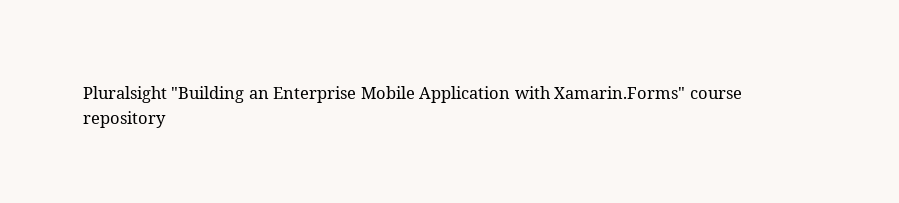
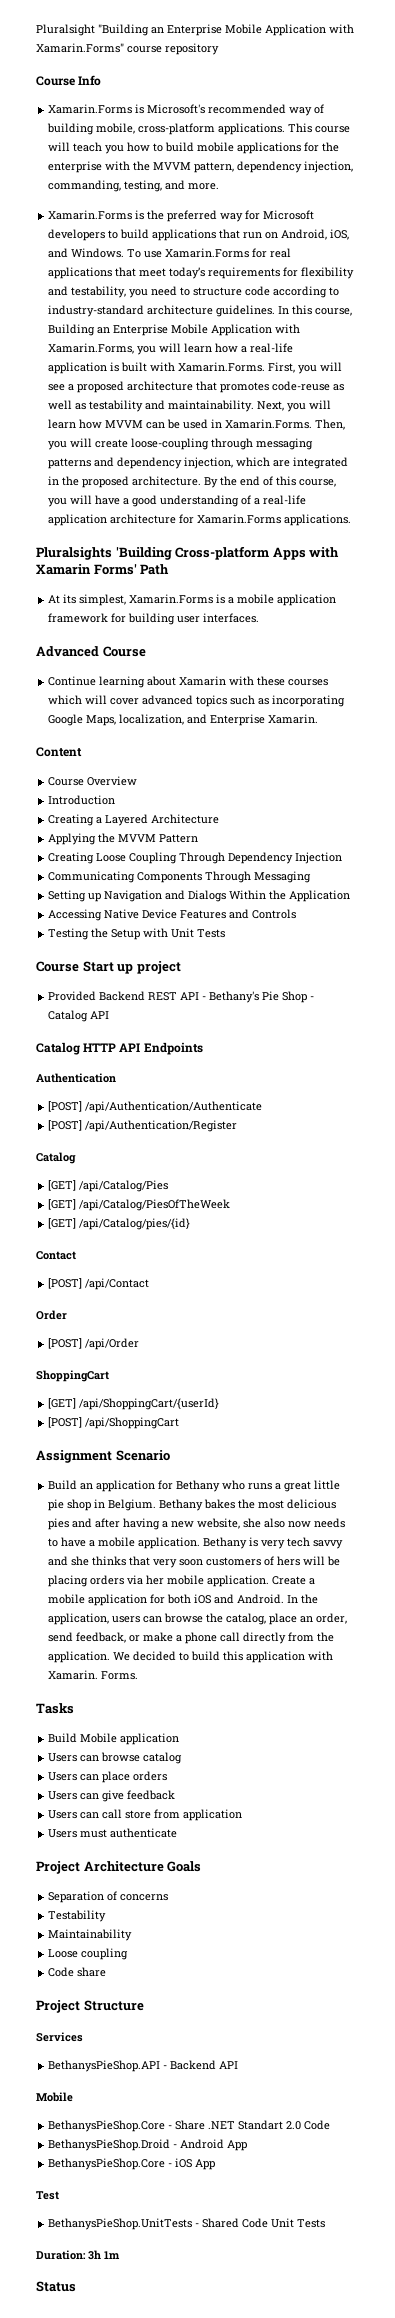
(166, 119) none -> [36,75,102,86] [48,104,325,116] [47,123,351,135] [48,142,340,154] [48,161,354,173] [48,180,220,192] [48,210,315,222] [48,229,350,241] [48,248,292,258] [48,267,355,279] [48,286,340,298] [48,305,353,317] [48,324,301,336] [48,343,294,355] [48,362,343,374] [48,381,345,393] [48,400,332,412] [48,419,346,430] [48,438,314,450] [48,457,349,469] [48,476,337,488] [48,495,307,507] [48,514,352,526] [36,546,340,560] [36,564,170,575] [48,594,337,606] [48,613,260,625] [36,646,146,657] [48,676,329,688] [48,695,346,707] [48,714,319,726] [36,747,82,757] [48,776,138,786] [48,795,116,805] [48,814,220,826] [48,833,199,845] [48,852,343,864] [48,871,312,883] [48,890,351,902] [48,909,297,921] [48,928,226,940] [36,961,181,974] [48,991,315,1003] [48,1010,110,1022] [36,1042,203,1055] [36,1073,116,1083] [48,1101,263,1113] [48,1120,238,1132] [36,1152,76,1164] [48,1180,169,1192] [48,1199,231,1211] [48,1218,191,1230] [36,1251,76,1260] [48,1278,150,1290] [36,1310,67,1320] [48,1338,140,1350] [36,1370,109,1382] [48,1398,220,1410] [48,1417,180,1429] [36,1450,170,1463] [48,1480,341,1492] [48,1499,337,1511] [48,1518,346,1530] [48,1537,344,1549] [48,1556,341,1568] [48,1575,316,1587] [48,1594,319,1606] [48,1613,348,1625] [48,1632,335,1644] [48,1651,334,1663] [48,1670,139,1680] [36,1703,74,1714] [48,1733,180,1745] [48,1752,183,1764] [48,1771,168,1783] [48,1790,176,1802] [48,1809,243,1821] [48,1828,178,1838] [36,1861,202,1874] [48,1891,169,1903] [48,1910,107,1922] [48,1929,133,1941] [48,1948,129,1960] [48,1967,107,1977] [36,2000,144,2013] [36,2032,83,2042] [48,2060,239,2072] [36,2092,73,2102] [48,2120,331,2132] [48,2139,248,2151] [48,2158,216,2170] [36,2191,59,2200] [48,2218,326,2230] [36,2250,120,2260] [36,2281,76,2292] // Course Info // Xamarin.Forms is Microsoft's recommended way of building mobile, cross-platform applications. This course will teach you how to build mobile applications for the enterprise with the MVVM pattern, dependency injection, commanding, testing, and more. // Xamarin.Forms is the preferred way for Microsoft developers to build applications that run on Android, iOS, and Windows. To use Xamarin.Forms for real applications that meet today’s requirements for flexibility and testability, you need to structure code according to industry-standard architecture guidelines. In this course, Building an Enterprise Mobile Application with Xamarin.Forms, you will learn how a real-life application is built with Xamarin.Forms. First, you will see a proposed architecture that promotes code-reuse as well as testability and maintainability. Next, you will learn how MVVM can be used in Xamarin.Forms. Then, you will create loose-coupling through messaging patterns and dependency injection, which are integrated in the proposed architecture. By the end of this course, you will have a good understanding of a real-life application architecture for Xamarin.Forms applications. // Pluralsights 'Building Cross-platform Apps with Xamarin Forms' Path // At its simplest, Xamarin.Forms is a mobile application framework for building user interfaces. // Advanced Course // Continue learning about Xamarin with these courses which will cover advanced topics such as incorporating Google Maps, localization, and Enterprise Xamarin. // Content // Course Overview // Introduction // Creating a Layered Architecture // Applying the MVVM Pattern // Creating Loose Coupling Through Dependency Injection // Communicating Components Through Messaging // Setting up Navigation and Dialogs Within the Application // Accessing Native Device Features and Controls // Testing the Setup with Unit Tests // Course Start up project // Provided Backend REST API - Bethany's Pie Shop - Catalog API // Catalog HTTP API Endpoints // Authentication // [POST] /api/Authentication/Authenticate // [POST] /api/Authentication/Register // Catalog // [GET] /api/Catalog/Pies // [GET] /api/Catalog/PiesOfTheWeek // [GET] /api/Catalog/pies/{id} // Contact // [POST] /api/Contact // Order // [POST] /api/Order // ShoppingCart // [GET] /api/ShoppingCart/{userId} // [POST] /api/ShoppingCart // Assignment Scenario // Build an application for Bethany who runs a great little pie shop in Belgium. Bethany bakes the most delicious pies and after having a new website, she also now needs to have a mobile application. Bethany is very tech savvy and she thinks that very soon customers of hers will be placing orders via her mobile application. Create a mobile application for both iOS and Android. In the application, users can browse the catalog, place an order, send feedback, or make a phone call directly from the application. We decided to build this application with Xamarin. Forms. // Tasks // Build Mobile application // Users can browse catalog // Users can place orders // Users can give feedback // Users can call store from application // Users must authenticate // Project Architecture Goals // Separation of concerns // Testability // Maintainability // Loose coupling // Code share // Project Structure // Services // BethanysPieShop.API - Backend API // Mobile // BethanysPieShop.Core - Share .NET Standart 2.0 Code // BethanysPieShop.Droid - Android App // BethanysPieShop.Core - iOS App // Test // BethanysPieShop.UnitTests - Shared Code Unit Tests // Duration: 3h 1m // Status

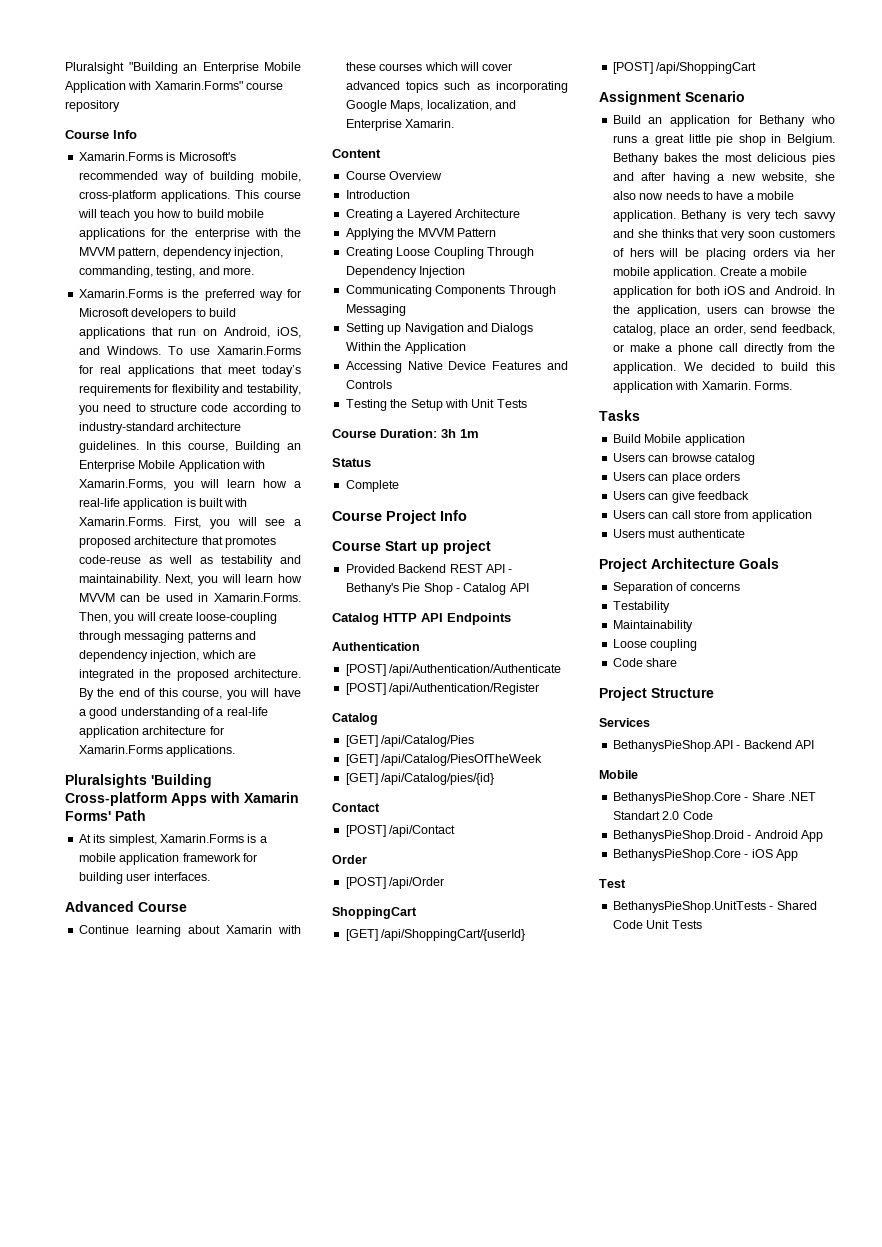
(226, 933) none -> [332,429,479,438] [332,458,371,467] [345,480,399,492] [332,510,467,524] // Course Duration: 3h 1m // Status // Complete // Course Project Info
[36,2250,120,2260] [36,2281,76,2292] // Duration: 3h 1m // Status -> (702, 924) none

